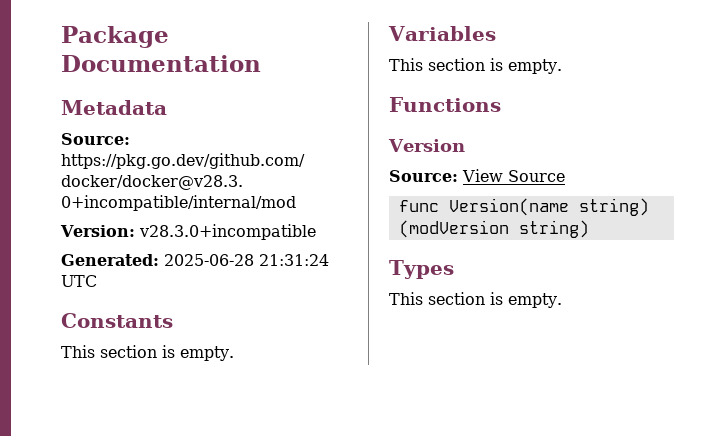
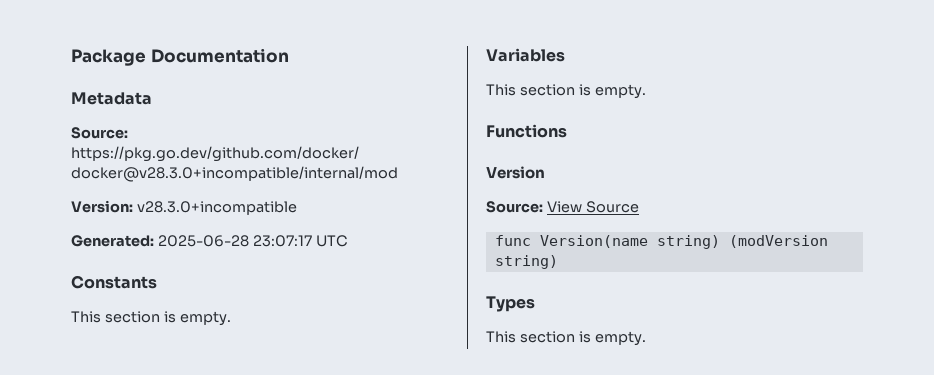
[259,254,329,266] 21:31:24 -> [252,235,312,247] 23:07:17

